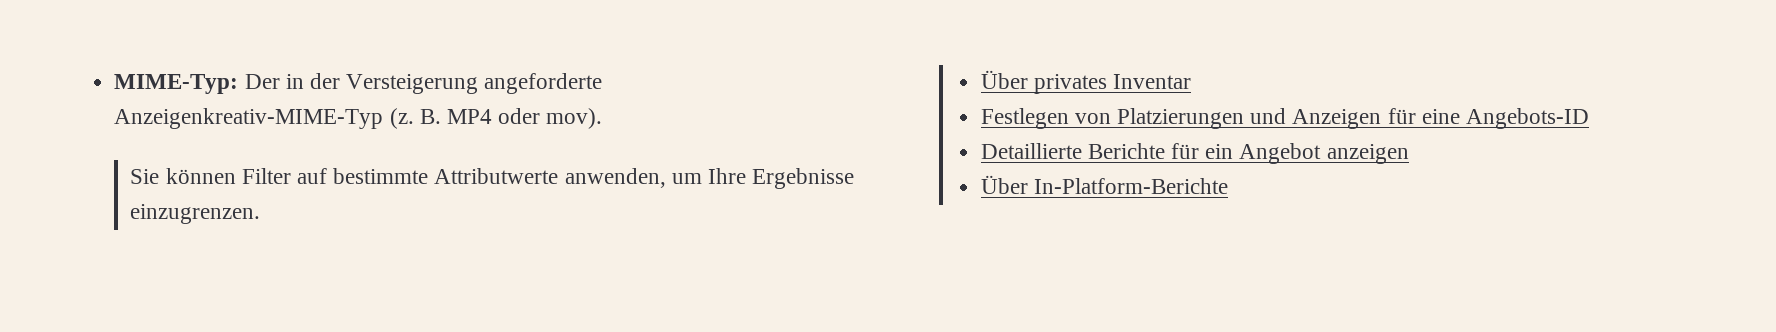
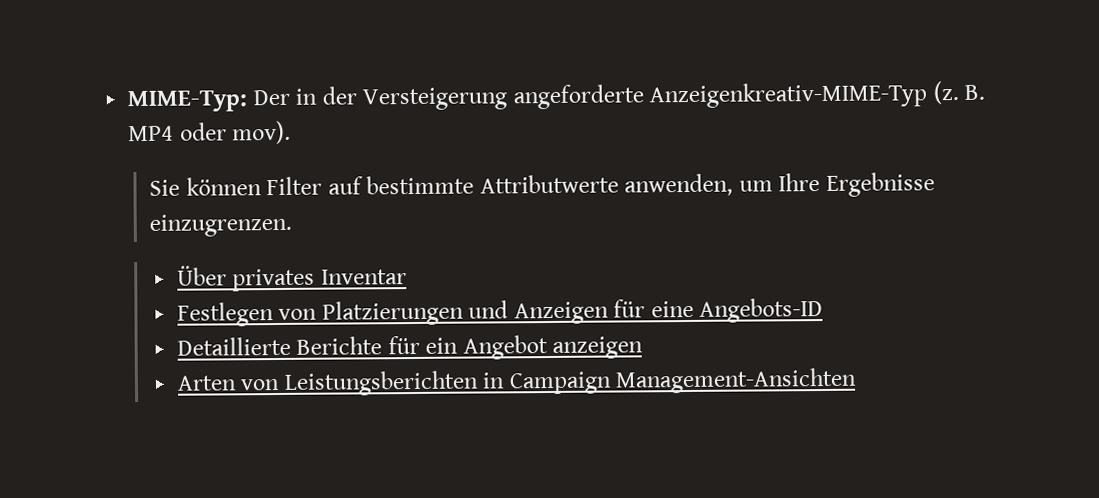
[980,175,1228,194] Über In-Platform-Berichte -> [176,367,858,396] Arten von Leistungsberichten in Campaign Management-Ansichten

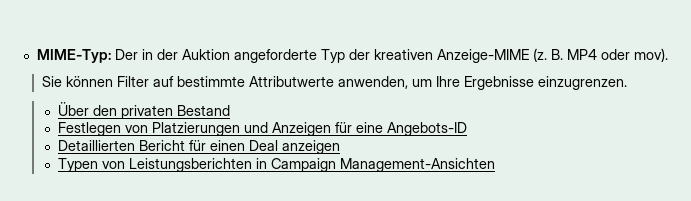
[362,82,928,111] Versteigerung angeforderte Anzeigenkreativ-MIME-Typ -> [181,49,529,63] Auktion angeforderte Typ der kreativen Anzeige-MIME
[232,268,407,292] privates Inventar -> [92,105,230,119] den privaten Bestand
[176,335,548,360] Detaillierte Berichte für ein Angebot -> [57,140,278,151] Detaillierten Bericht für einen Deal
[176,375,237,391] Arten -> [57,158,98,172] Typen

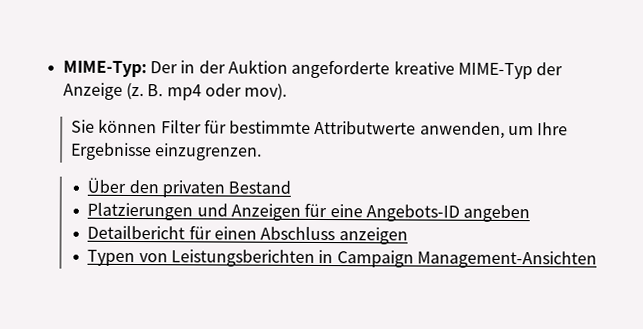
[320,49,529,63] Typ der kreativen Anzeige-MIME -> [393,60,564,80] [62,82,123,100] kreative MIME-Typ der Anzeige
[566,49,597,60] MP4 -> [166,84,202,101] mp4
[152,76,174,87] auf -> [203,119,227,134] für
[57,122,148,136] Festlegen von -> (292, 187) none
[57,140,185,151] // Detaillierten Bericht -> [463,204,531,223] [87,225,186,240] angeben // Detailbericht
[248,140,278,151] Deal -> [260,226,336,241] Abschluss

